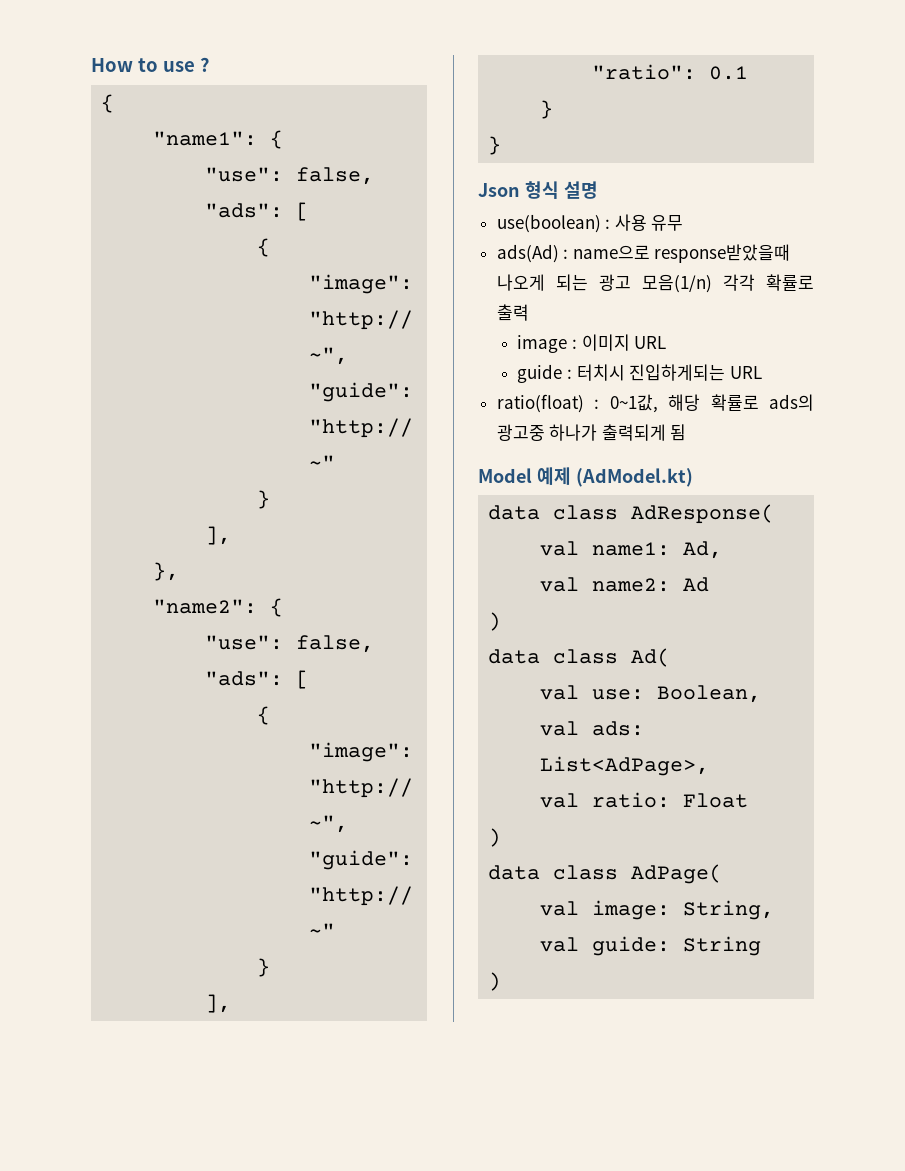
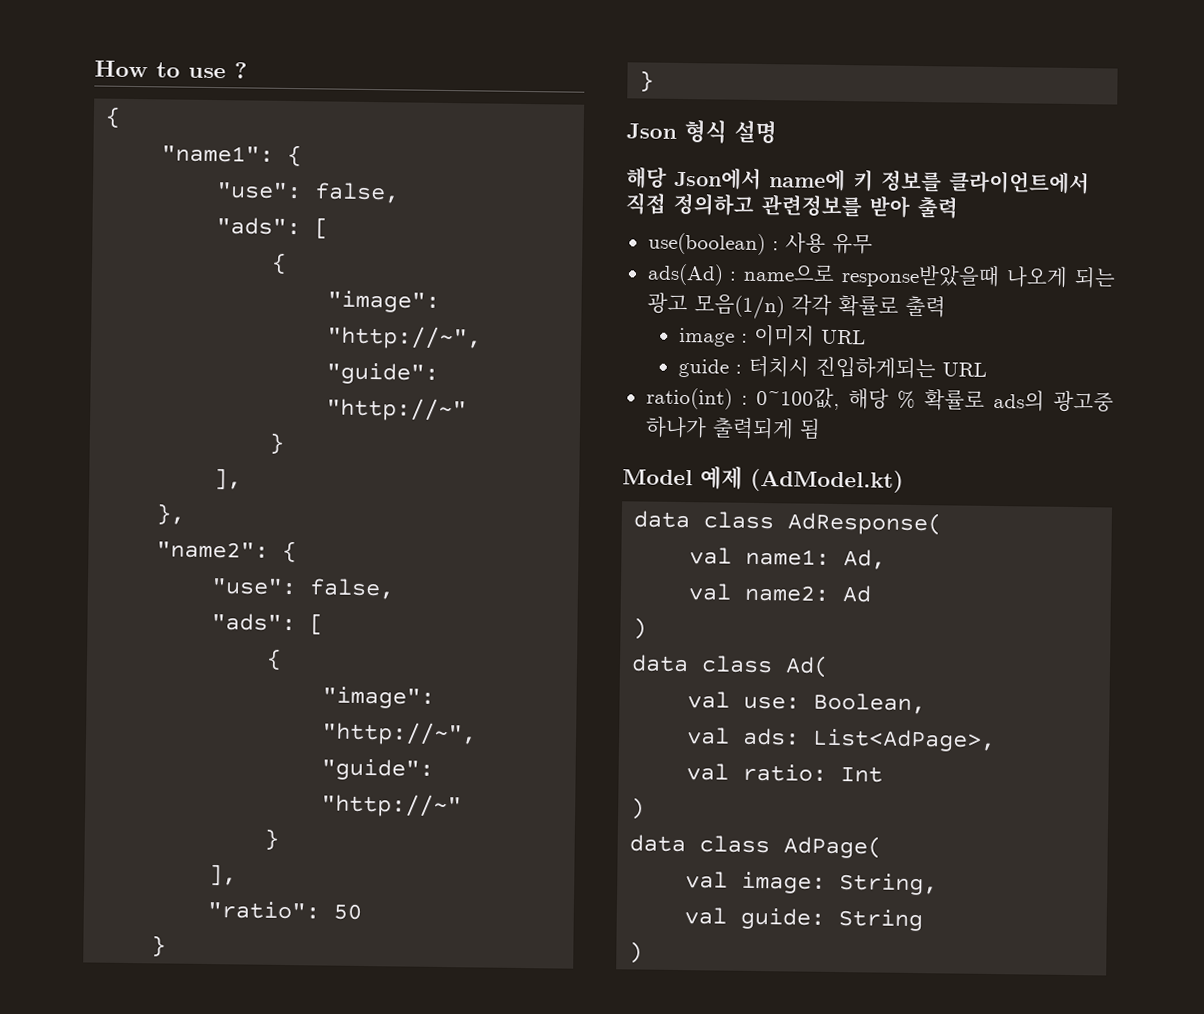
[709,66,749,80] 0.1 -> [333,903,363,920] 50
(598, 190) none -> [626,166,1090,195] [625,192,958,219] // 해당 Json에서 name에 키 정보를 클라이언트에서 직접 정의하고 관련정보를 받아 출력
[496,394,701,413] ratio(float) : 0~1값, 해당 -> [645,386,916,411] ratio(int) : 0~100값, 해당 %
[683,793,749,808] Float -> [840,766,884,783] Int

